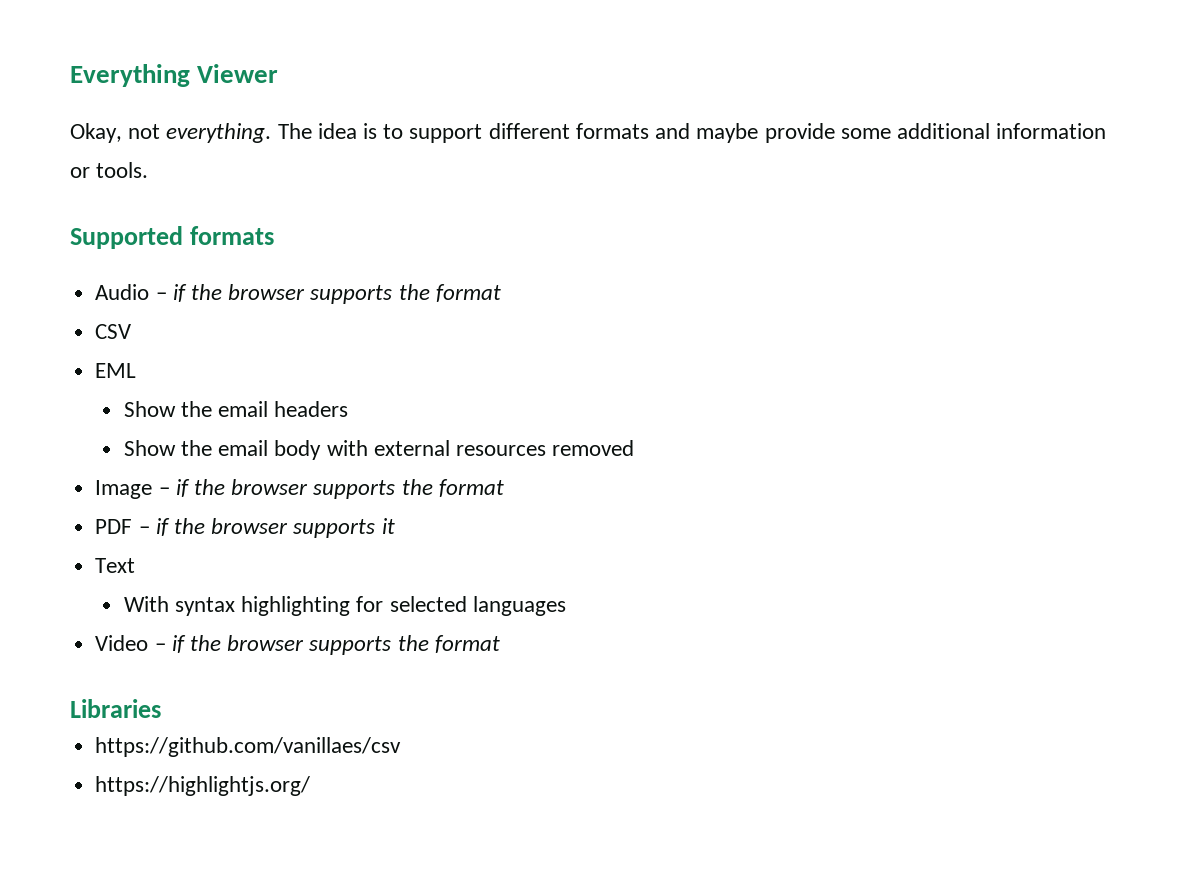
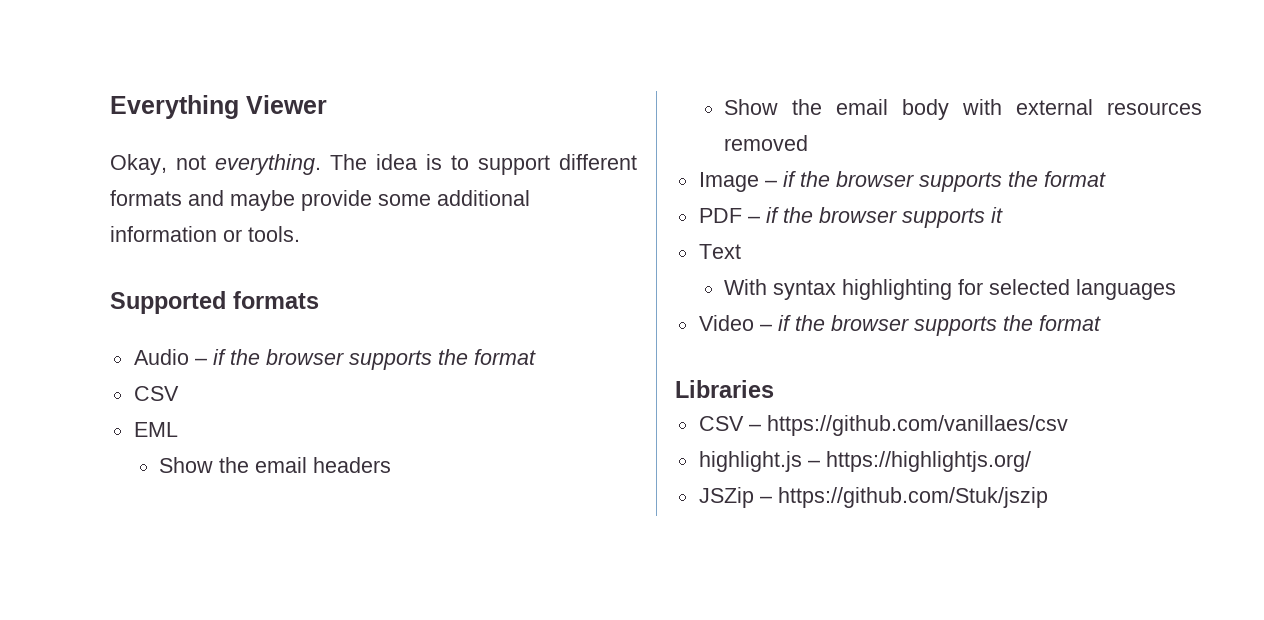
(161, 708) none -> [698,416,761,431] CSV –
(402, 747) none -> [698,451,820,472] highlight.js –
(311, 786) none -> [698,487,1048,508] // JSZip – https://github.com/Stuk/jszip

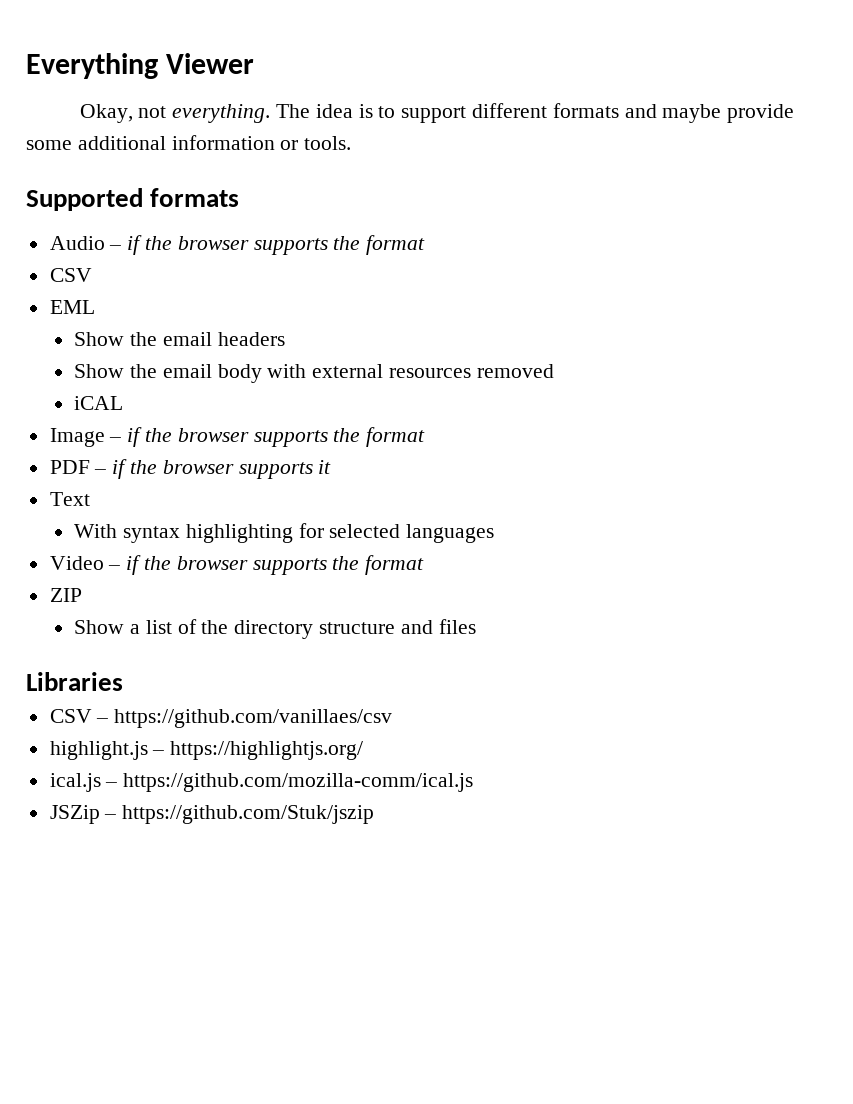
(809, 143) none -> [74,396,124,410] // iCAL
(1101, 323) none -> [49,588,82,602] [74,619,476,639] // ZIP // Show a list of the directory structure and files
(1031, 461) none -> [49,773,474,792] // ical.js – https://github.com/mozilla-comm/ical.js

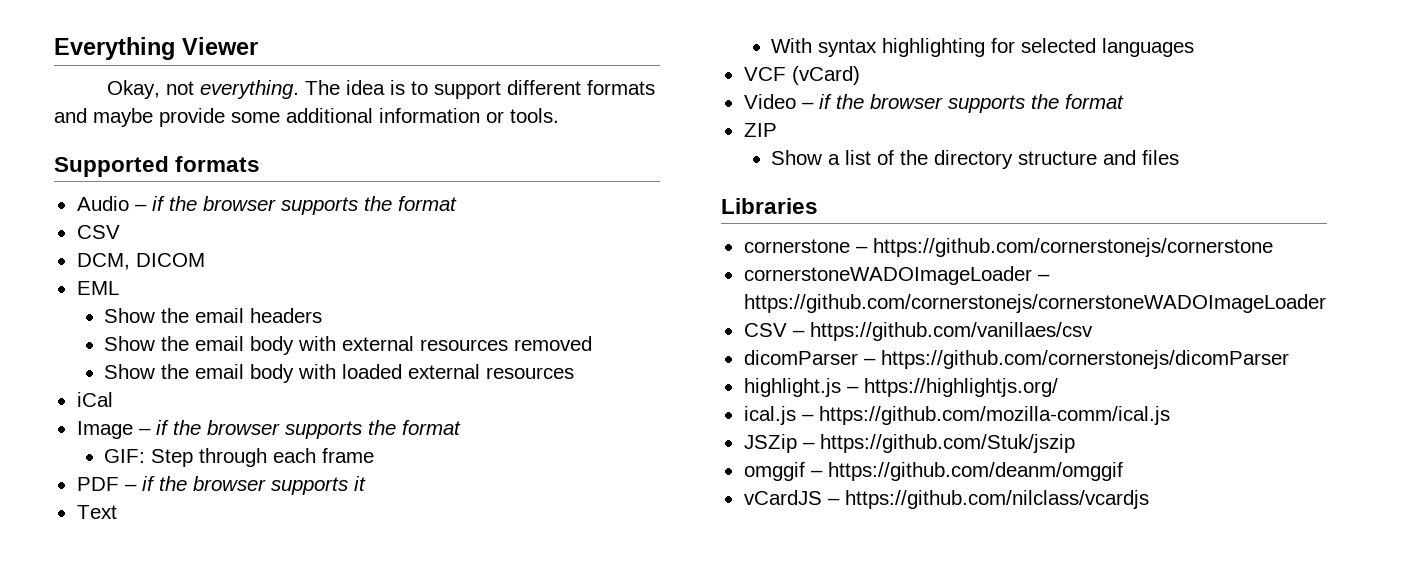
(92, 275) none -> [76,253,205,270] // DCM, DICOM
[74,396,124,410] iCAL -> [104,364,575,383] [76,392,113,407] Show the email body with loaded external resources // iCal
(426, 437) none -> [104,448,375,467] // GIF: Step through each frame
(495, 533) none -> [743,66,860,85] // VCF (vCard)
(123, 681) none -> [743,238,1273,257] [743,266,1050,285] [743,294,1326,313] // cornerstone – https://github.com/cornerstonejs/cornerstone // cornerstoneWADOImageLoader – https://github.com/cornerstonejs/cornerstoneWADOImageLoader
(393, 718) none -> [743,350,1289,369] // dicomParser – https://github.com/cornerstonejs/dicomParser
(375, 814) none -> [743,462,1123,481] [743,490,1149,509] // omggif – https://github.com/deanm/omggif // vCardJS – https://github.com/nilclass/vcardjs

